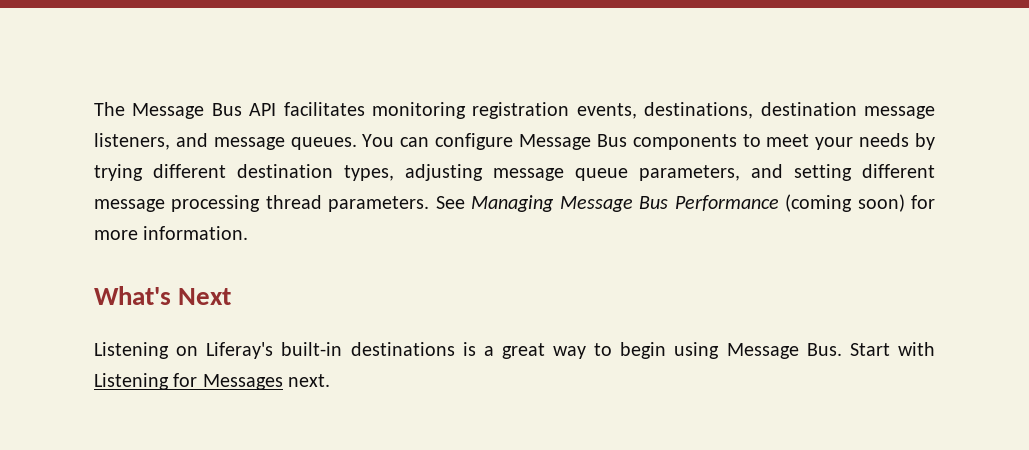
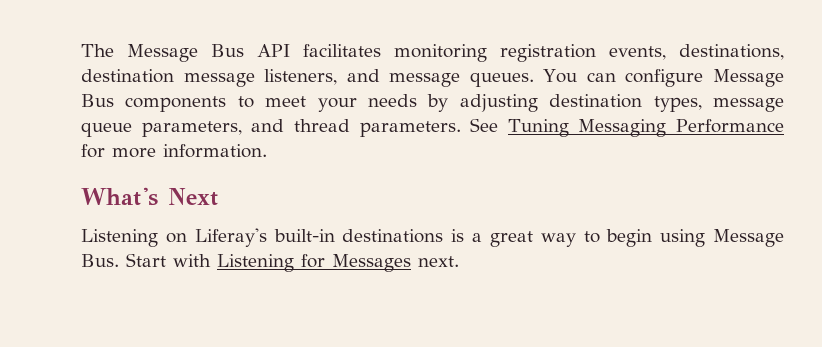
[94,164,226,181] trying different -> [459,94,538,112] adjusting
[405,164,483,181] adjusting -> (702, 104) none
[794,164,935,181] [94,194,905,212] setting different message processing thread parameters. See Managing Message Bus Performance (coming soon) -> [293,118,784,137] thread parameters. See Tuning Messaging Performance

